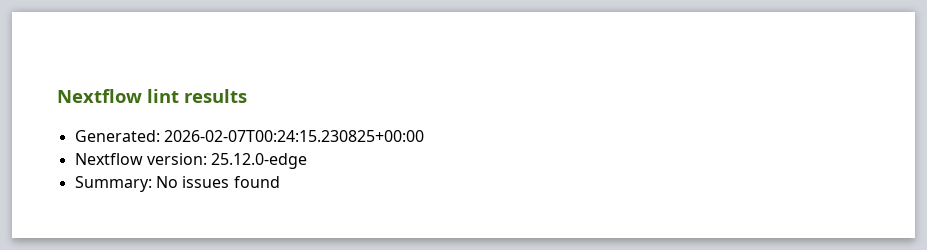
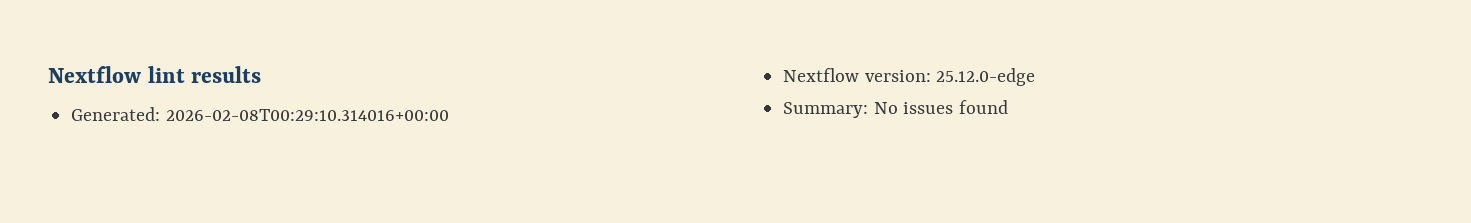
[163,130,424,142] 2026-02-07T00:24:15.230825+00:00 -> [165,109,449,121] 2026-02-08T00:29:10.314016+00:00

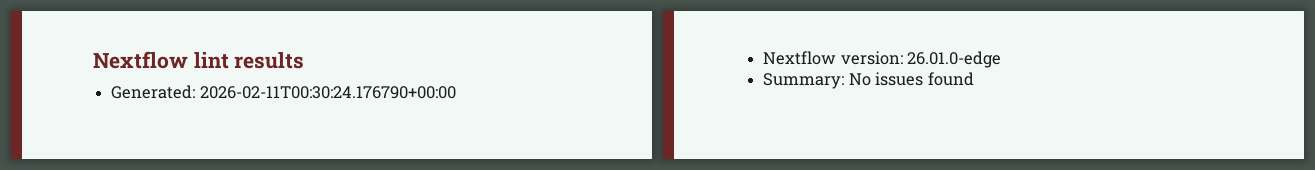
[165,109,449,121] 2026-02-08T00:29:10.314016+00:00 -> [199,86,456,99] 2026-02-11T00:30:24.176790+00:00
[936,68,1036,86] 25.12.0-edge -> [907,51,1002,68] 26.01.0-edge

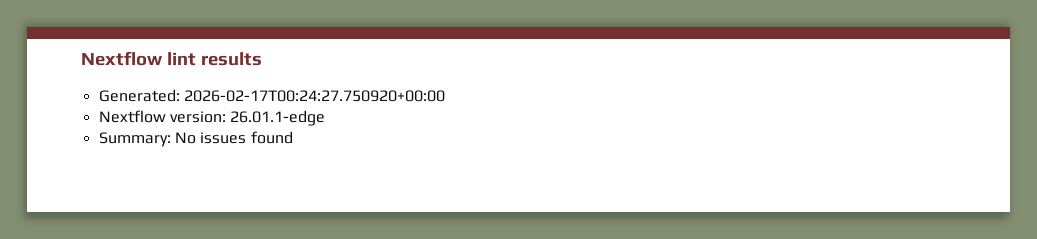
[199,86,456,99] 2026-02-11T00:30:24.176790+00:00 -> [183,90,445,102] 2026-02-17T00:24:27.750920+00:00
[907,51,1002,68] 26.01.0-edge -> [230,110,326,126] 26.01.1-edge

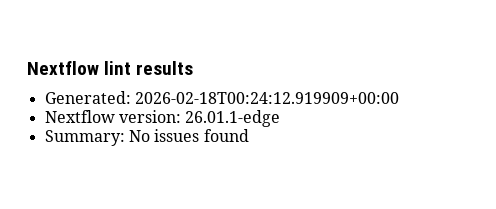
[183,90,445,102] 2026-02-17T00:24:27.750920+00:00 -> [134,92,399,104] 2026-02-18T00:24:12.919909+00:00

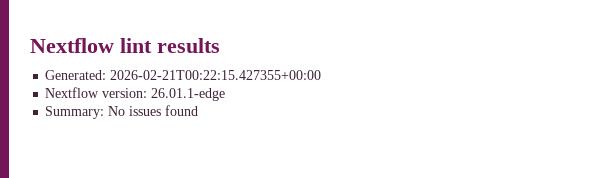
[134,92,399,104] 2026-02-18T00:24:12.919909+00:00 -> [110,70,322,80] 2026-02-21T00:22:15.427355+00:00

